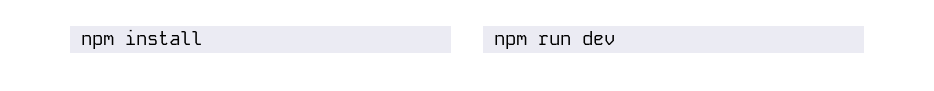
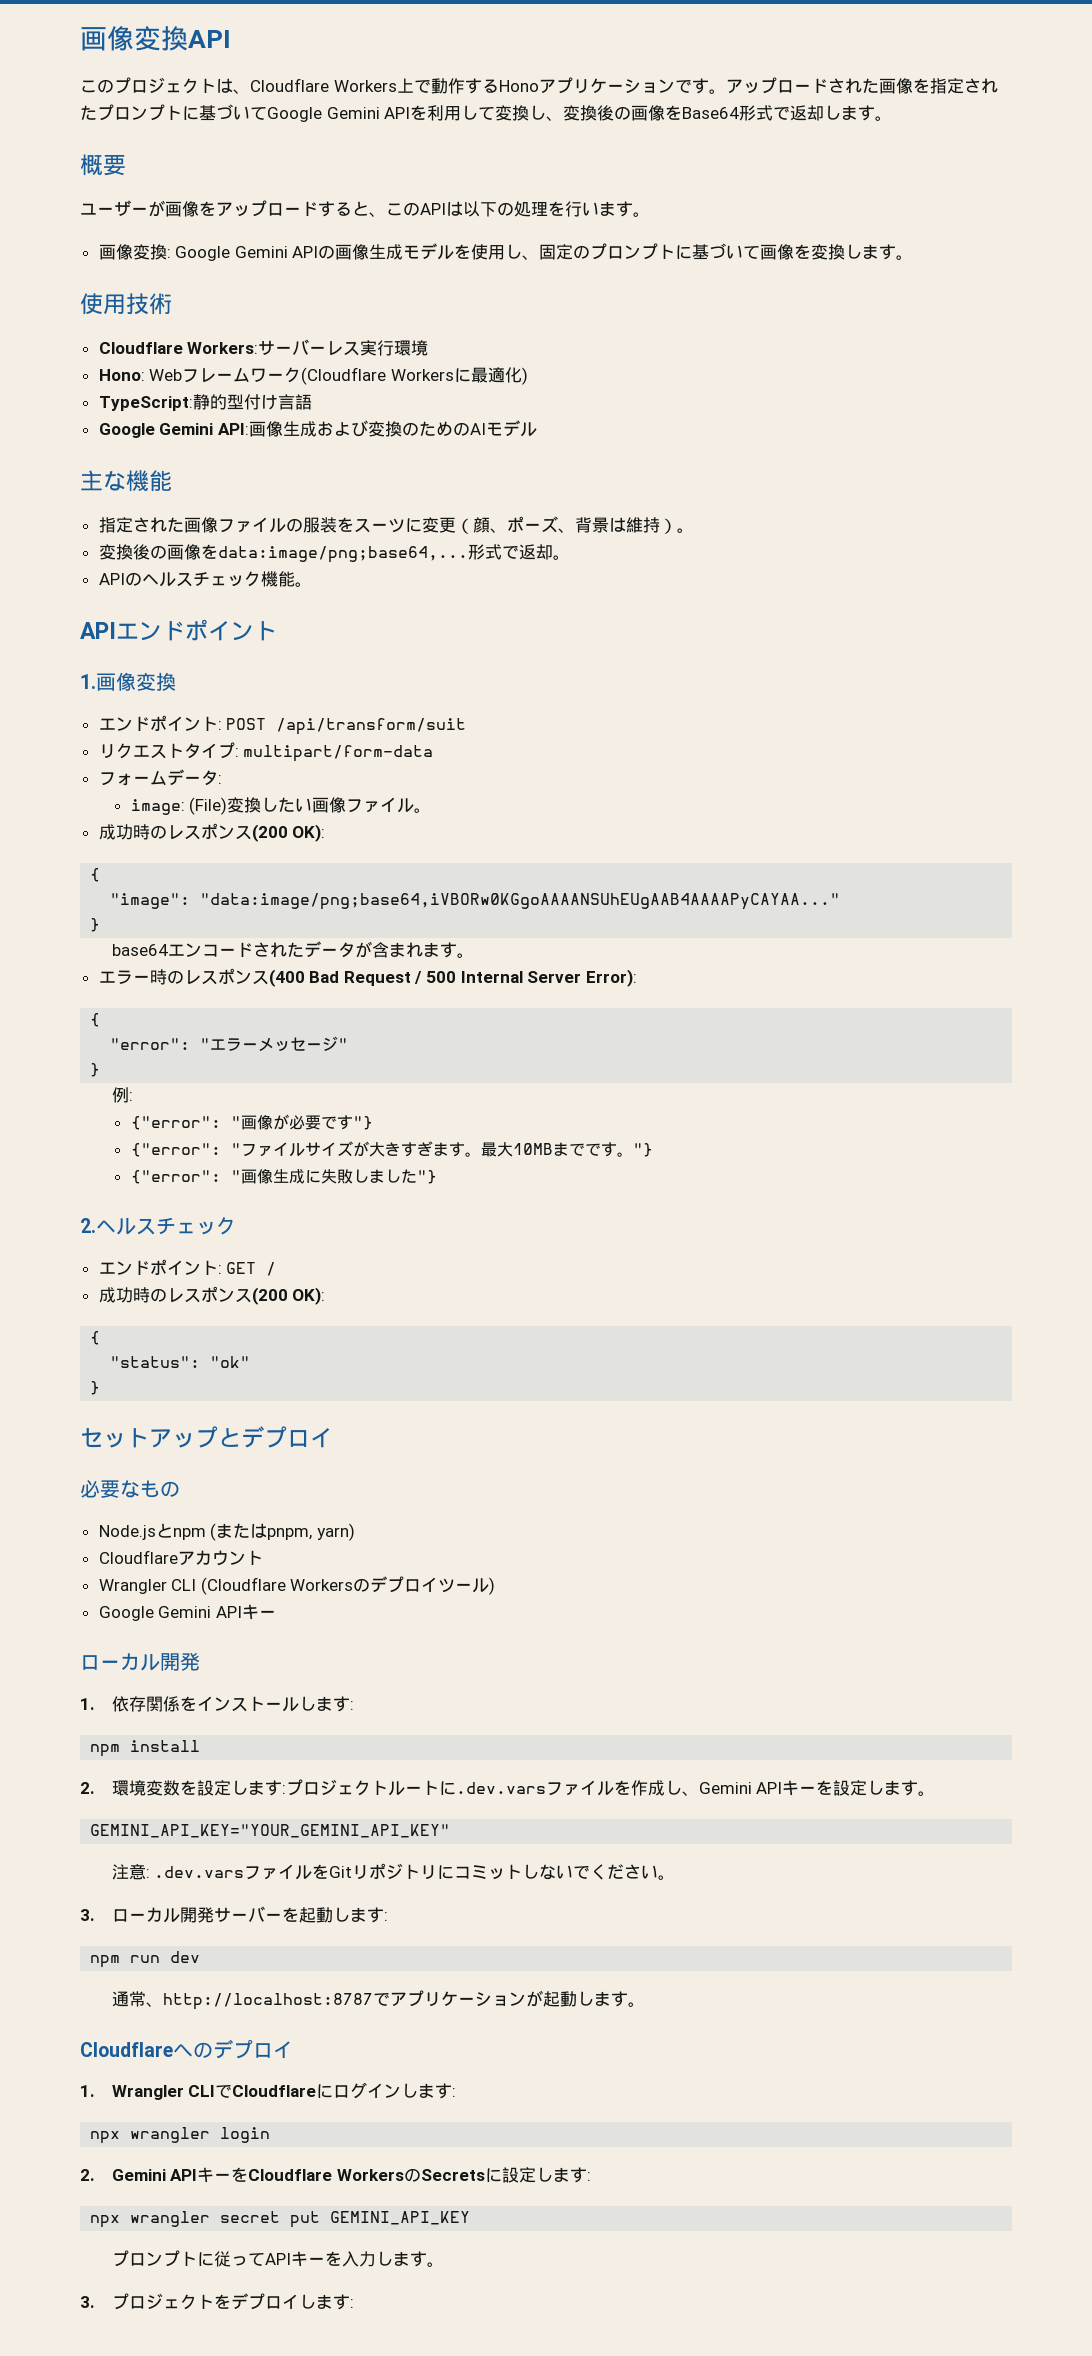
[80,29,202,49] [493,31,615,49] npm install // npm run dev -> [80,26,231,51] [80,77,998,94] [80,104,893,122] [80,154,126,176] [80,200,650,217] [98,243,914,261] [80,293,172,315] [98,339,429,356] [98,367,528,385] [98,394,312,411] [98,420,537,438] [80,470,172,492] [98,516,694,534] [98,544,570,563] [98,571,312,587] [80,619,277,641] [80,672,176,691] [98,715,467,735] [98,742,434,762] [98,769,222,786] [130,797,432,815] [98,823,326,842] [90,868,101,882] [110,893,841,910] [90,918,101,932] [111,941,474,958] [98,968,637,987] [90,1013,101,1027] [110,1036,349,1052] [90,1063,101,1077] [111,1087,133,1103] [130,1114,373,1130] [130,1141,653,1157] [130,1169,437,1184] [80,1217,236,1235] [98,1259,277,1276] [98,1286,326,1305] [90,1331,101,1345] [110,1356,251,1368] [90,1381,101,1395] [80,1426,333,1448] [80,1480,180,1498] [98,1523,355,1541] [98,1550,263,1566] [98,1576,496,1595] [98,1604,276,1621] [80,1652,200,1671] [80,1696,354,1712] [90,1740,201,1757] [80,1779,936,1796] [90,1824,451,1838] [111,1863,676,1880] [80,1906,388,1923] [90,1951,201,1968] [111,1990,645,2010] [80,2039,293,2059] [80,2082,457,2100] [90,2127,271,2144] [80,2167,592,2183] [90,2211,471,2228] [111,2250,444,2267] [80,2293,354,2310] 画像変換API // このプロジェクトは、Cloudflare Workers上で動作するHonoアプリケーションです。アップロードされた画像を指定されたプロンプトに基づいてGoogle Gemini APIを利用して変換し、変換後の画像をBase64形式で返却します。 // 概要 // ユーザーが画像をアップロードすると、このAPIは以下の処理を行います。 // 画像変換: Google Gemini APIの画像生成モデルを使用し、固定のプロンプトに基づいて画像を変換します。 // 使用技術 // Cloudflare Workers:サーバーレス実行環境 // Hono: Webフレームワーク(Cloudflare Workersに最適化) // TypeScript:静的型付け言語 // Google Gemini API:画像生成および変換のためのAIモデル // 主な機能 // 指定された画像ファイルの服装をスーツに変更（顔、ポーズ、背景は維持）。 // 変換後の画像をdata:image/png;base64,...形式で返却。 // APIのヘルスチェック機能。 // APIエンドポイント // 1.画像変換 // エンドポイント: POST /api/transform/suit // リクエストタイプ: multipart/form-data // フォームデータ: // image: (File)変換したい画像ファイル。 // 成功時のレスポンス(200 OK): // { // "image": "data:image/png;base64,iVBORw0KGgoAAAANSUhEUgAAB4AAAAPyCAYAA..." // } // base64エンコードされたデータが含まれます。 // エラー時のレスポンス(400 Bad Request / 500 Internal Server Error): // { // "error": "エラーメッセージ" // } // 例: // {"error": "画像が必要です"} // {"error": "ファイルサイズが大きすぎます。最大10MBまでです。"} // {"error": "画像生成に失敗しました"} // 2.ヘルスチェック // エンドポイント: GET / // 成功時のレスポンス(200 OK): // { // "status": "ok" // } // セットアップとデプロイ // 必要なもの // Node.jsとnpm (またはpnpm, yarn) // Cloudflareアカウント // Wrangler CLI (Cloudflare Workersのデプロイツール) // Google Gemini APIキー // ローカル開発 // 1.依存関係をインストールします: // npm install // 2.環境変数を設定します:プロジェクトルートに.dev.varsファイルを作成し、Gemini APIキーを設定します。 // GEMINI_API_KEY="YOUR_GEMINI_API_KEY" // 注意: .dev.varsファイルをGitリポジトリにコミットしないでください。 // 3.ローカル開発サーバーを起動します: // npm run dev // 通常、http://localhost:8787でアプリケーションが起動します。 // Cloudflareへのデプロイ // 1. Wrangler CLIでCloudflareにログインします: // npx wrangler login // 2. Gemini APIキーをCloudflare WorkersのSecretsに設定します: // npx wrangler secret put GEMINI_API_KEY // プロンプトに従ってAPIキーを入力します。 // 3.プロジェクトをデプロイします:

